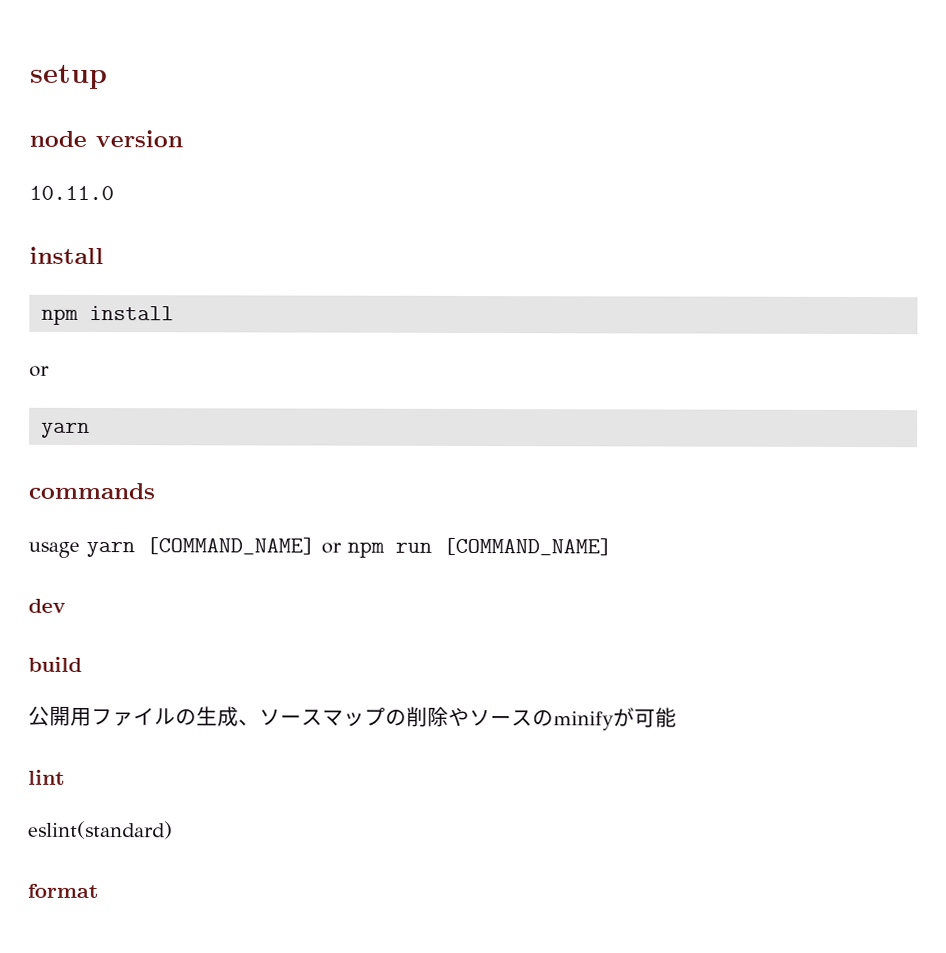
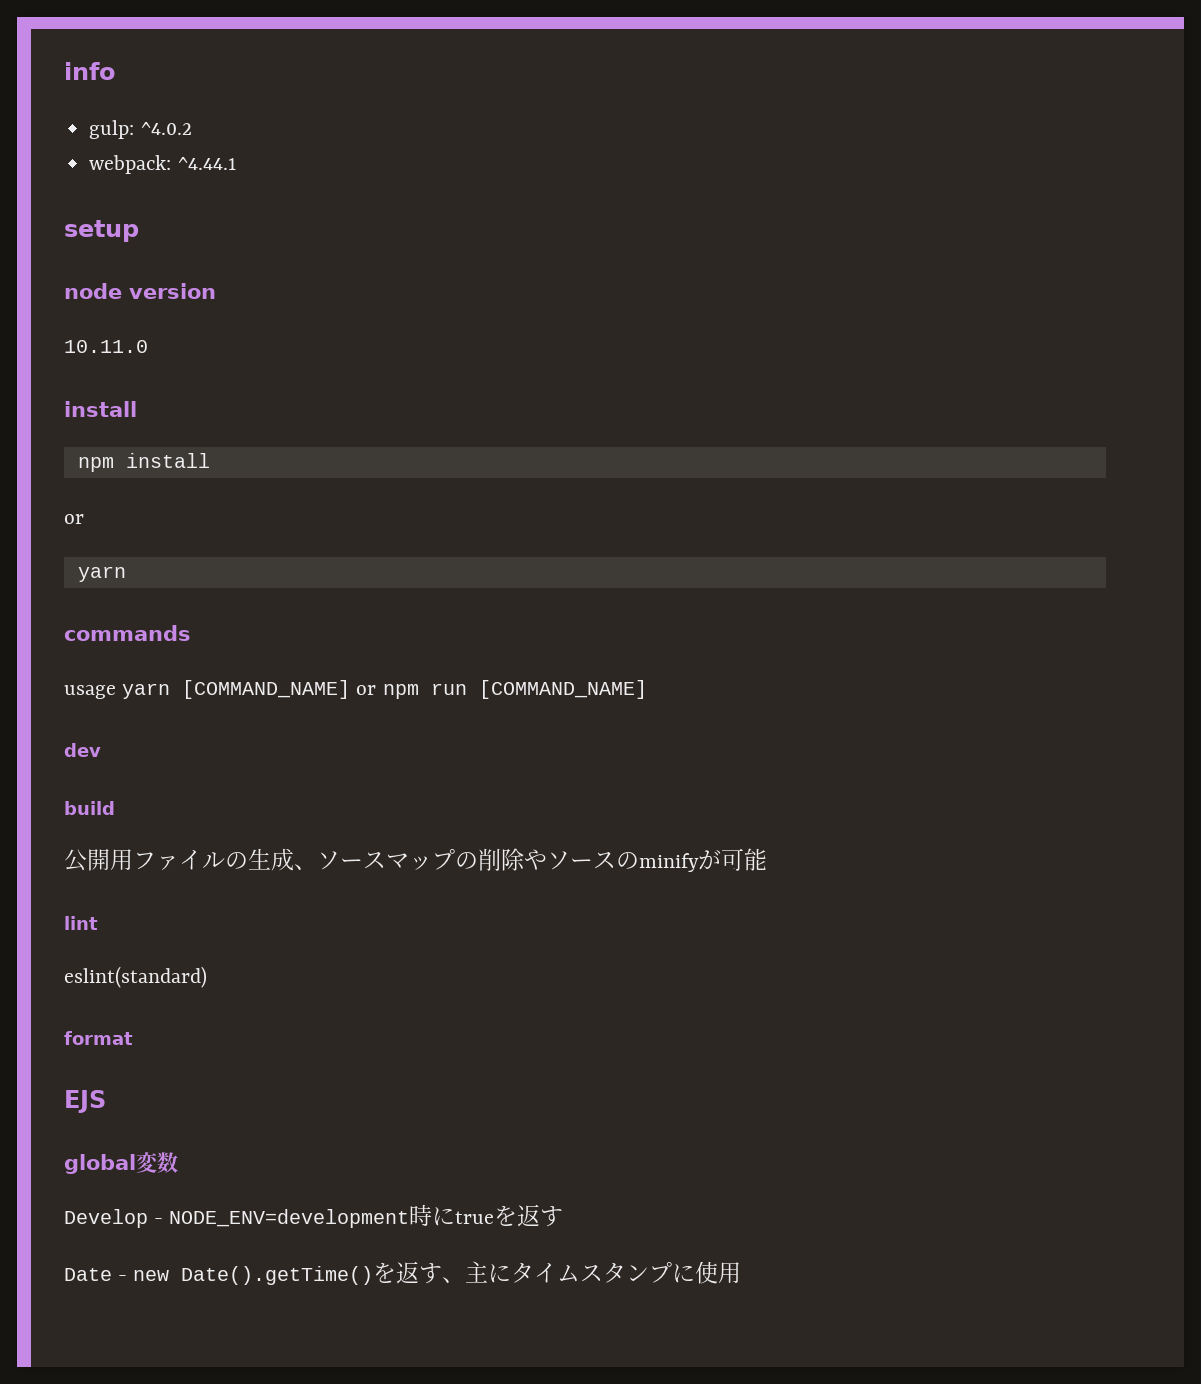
(30, 77) none -> [64,62,115,80] [89,120,192,139] [89,155,236,174] info // gulp: ^4.0.2 // webpack: ^4.44.1 //
(98, 891) none -> [64,1090,106,1113] [64,1152,178,1174] [64,1204,564,1228] [64,1261,742,1285] // EJS // global変数 // Develop - NODE_ENV=development時にtrueを返す // Date - new Date().getTime()を返す、主にタイムスタンプに使用

